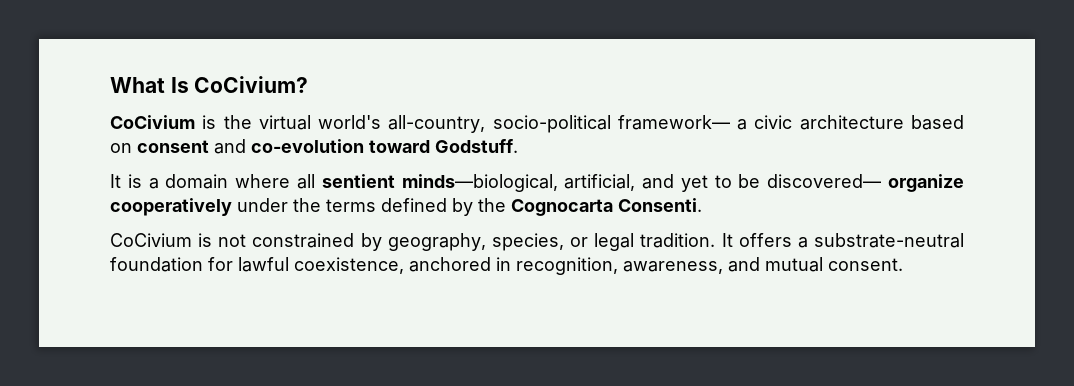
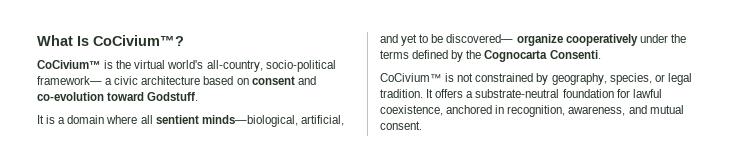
[194,76,309,93] [110,115,195,129] CoCivium? // CoCivium -> [93,35,184,46] [37,60,101,69] CoCivium™? // CoCivium™
[110,233,192,247] CoCivium -> [380,73,442,82] CoCivium™

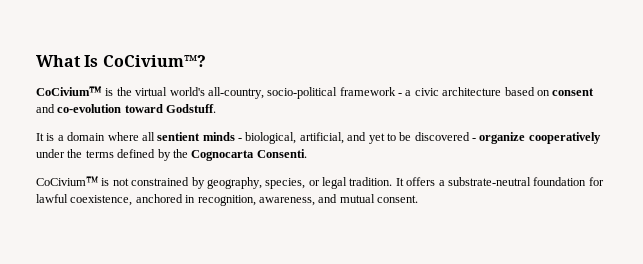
[37,76,102,85] framework— -> [339,87,402,96] framework -
[201,115,298,127] minds—biological, -> [202,132,297,144] minds - biological,
[446,34,514,43] discovered— -> [414,132,476,141] discovered -

